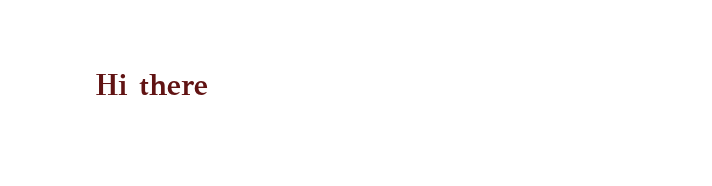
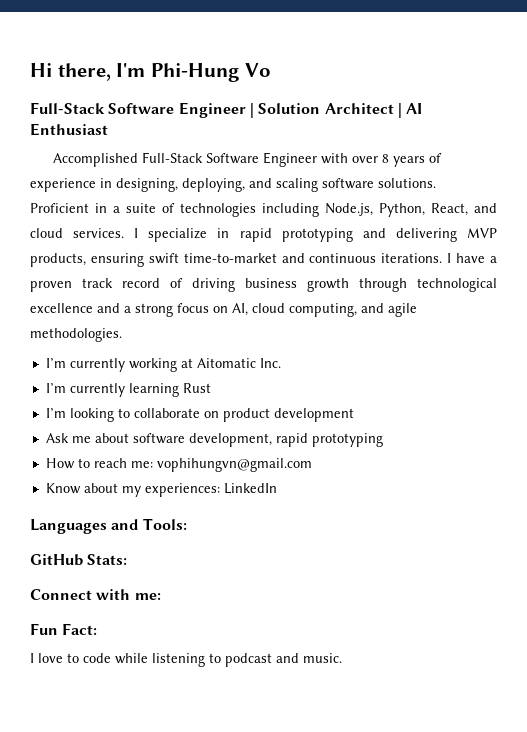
[139,74,208,96] there -> [57,63,272,82] [30,102,423,118] [30,123,108,136] [53,152,443,167] [30,178,436,192] [30,203,497,217] [30,228,497,242] [30,253,498,267] [30,278,497,292] [30,303,417,317] [30,328,122,342] [45,358,281,372] [45,383,211,397] [45,408,354,422] [45,433,383,447] [45,458,312,472] [45,483,277,497] [30,518,187,534] [30,554,128,566] [30,589,161,600] [30,623,98,635] [30,653,342,667] there, I'm Phi-Hung Vo // Full-Stack Software Engineer | Solution Architect | AI Enthusiast // Accomplished Full-Stack Software Engineer with over 8 years of experience in designing, deploying, and scaling software solutions. Proficient in a suite of technologies including Node.js, Python, React, and cloud services. I specialize in rapid prototyping and delivering MVP products, ensuring swift time-to-market and continuous iterations. I have a proven track record of driving business growth through technological excellence and a strong focus on AI, cloud computing, and agile methodologies. // I’m currently working at Aitomatic Inc. // I’m currently learning Rust // I’m looking to collaborate on product development // Ask me about software development, rapid prototyping // How to reach me: vophihungvn@gmail.com // Know about my experiences: LinkedIn // Languages and Tools: // GitHub Stats: // Connect with me: // Fun Fact: // I love to code while listening to podcast and music.

